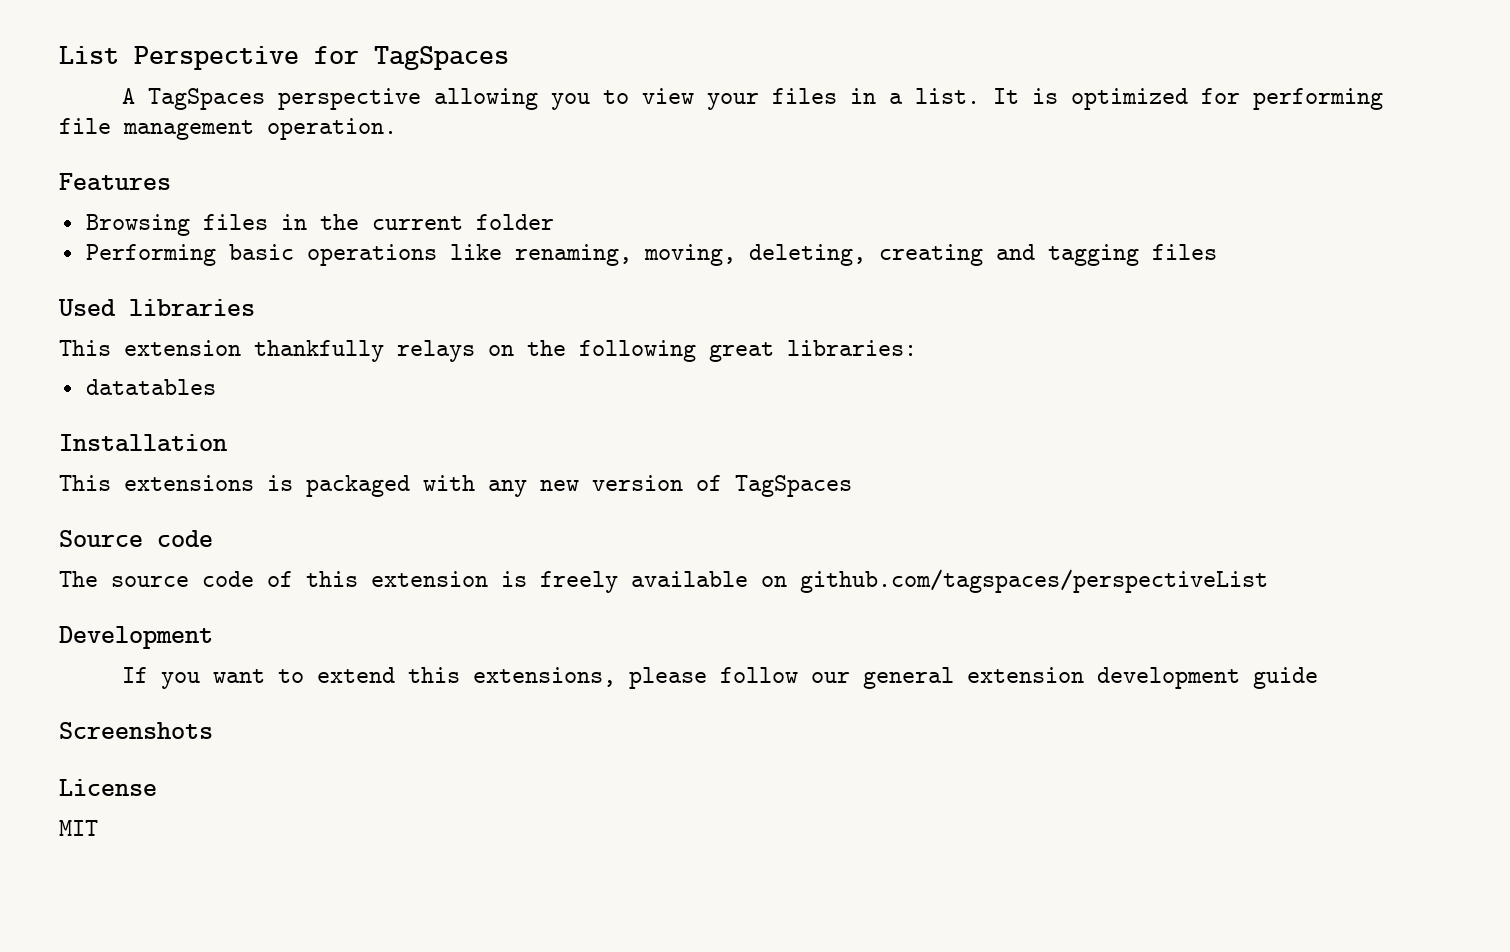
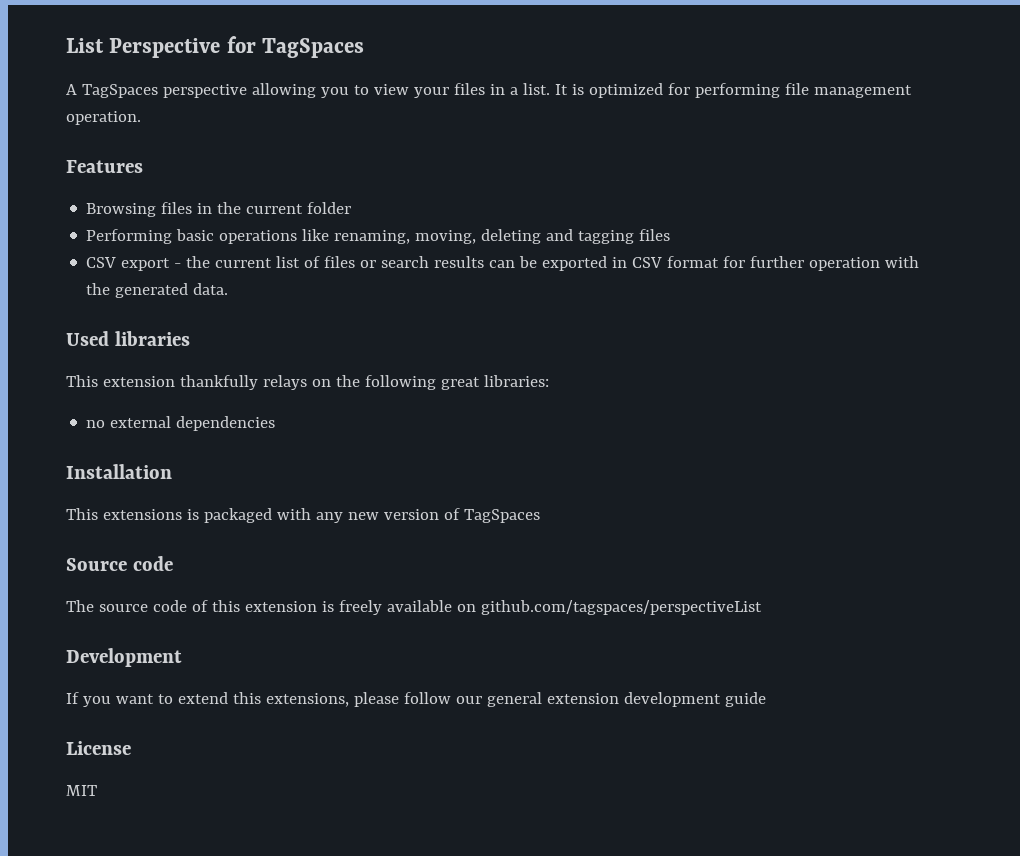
[748,244,983,266] deleting, creating -> [481,229,542,244] deleting
(1217, 252) none -> [86,256,920,271] [86,283,229,298] // CSV export - the current list of files or search results can be exported in CSV format for further operation with the generated data.
[85,379,216,395] datatables -> [86,416,276,431] no external dependencies
[59,722,213,739] // Screenshots -> (766, 699) none

